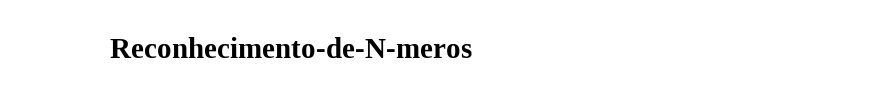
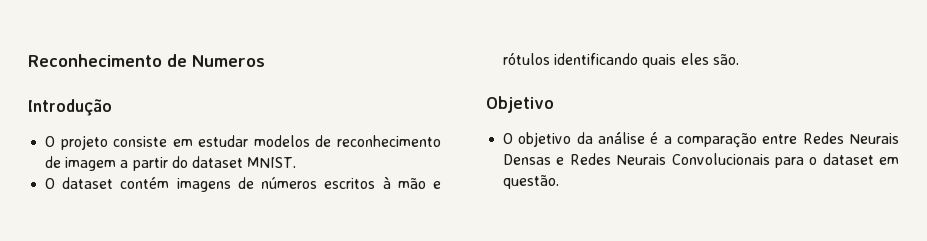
[110,37,472,58] Reconhecimento-de-N-meros -> [28,54,265,67] [28,99,112,116] [45,135,441,150] [45,156,297,171] [45,176,441,192] [503,52,739,68] [486,96,554,113] [503,132,899,148] [503,153,899,168] [503,175,560,189] Reconhecimento de Numeros // Introdução // O projeto consiste em estudar modelos de reconhecimento de imagem a partir do dataset MNIST. // O dataset contém imagens de números escritos à mão e rótulos identificando quais eles são. // Objetivo // O objetivo da análise é a comparação entre Redes Neurais Densas e Redes Neurais Convolucionais para o dataset em questão.

